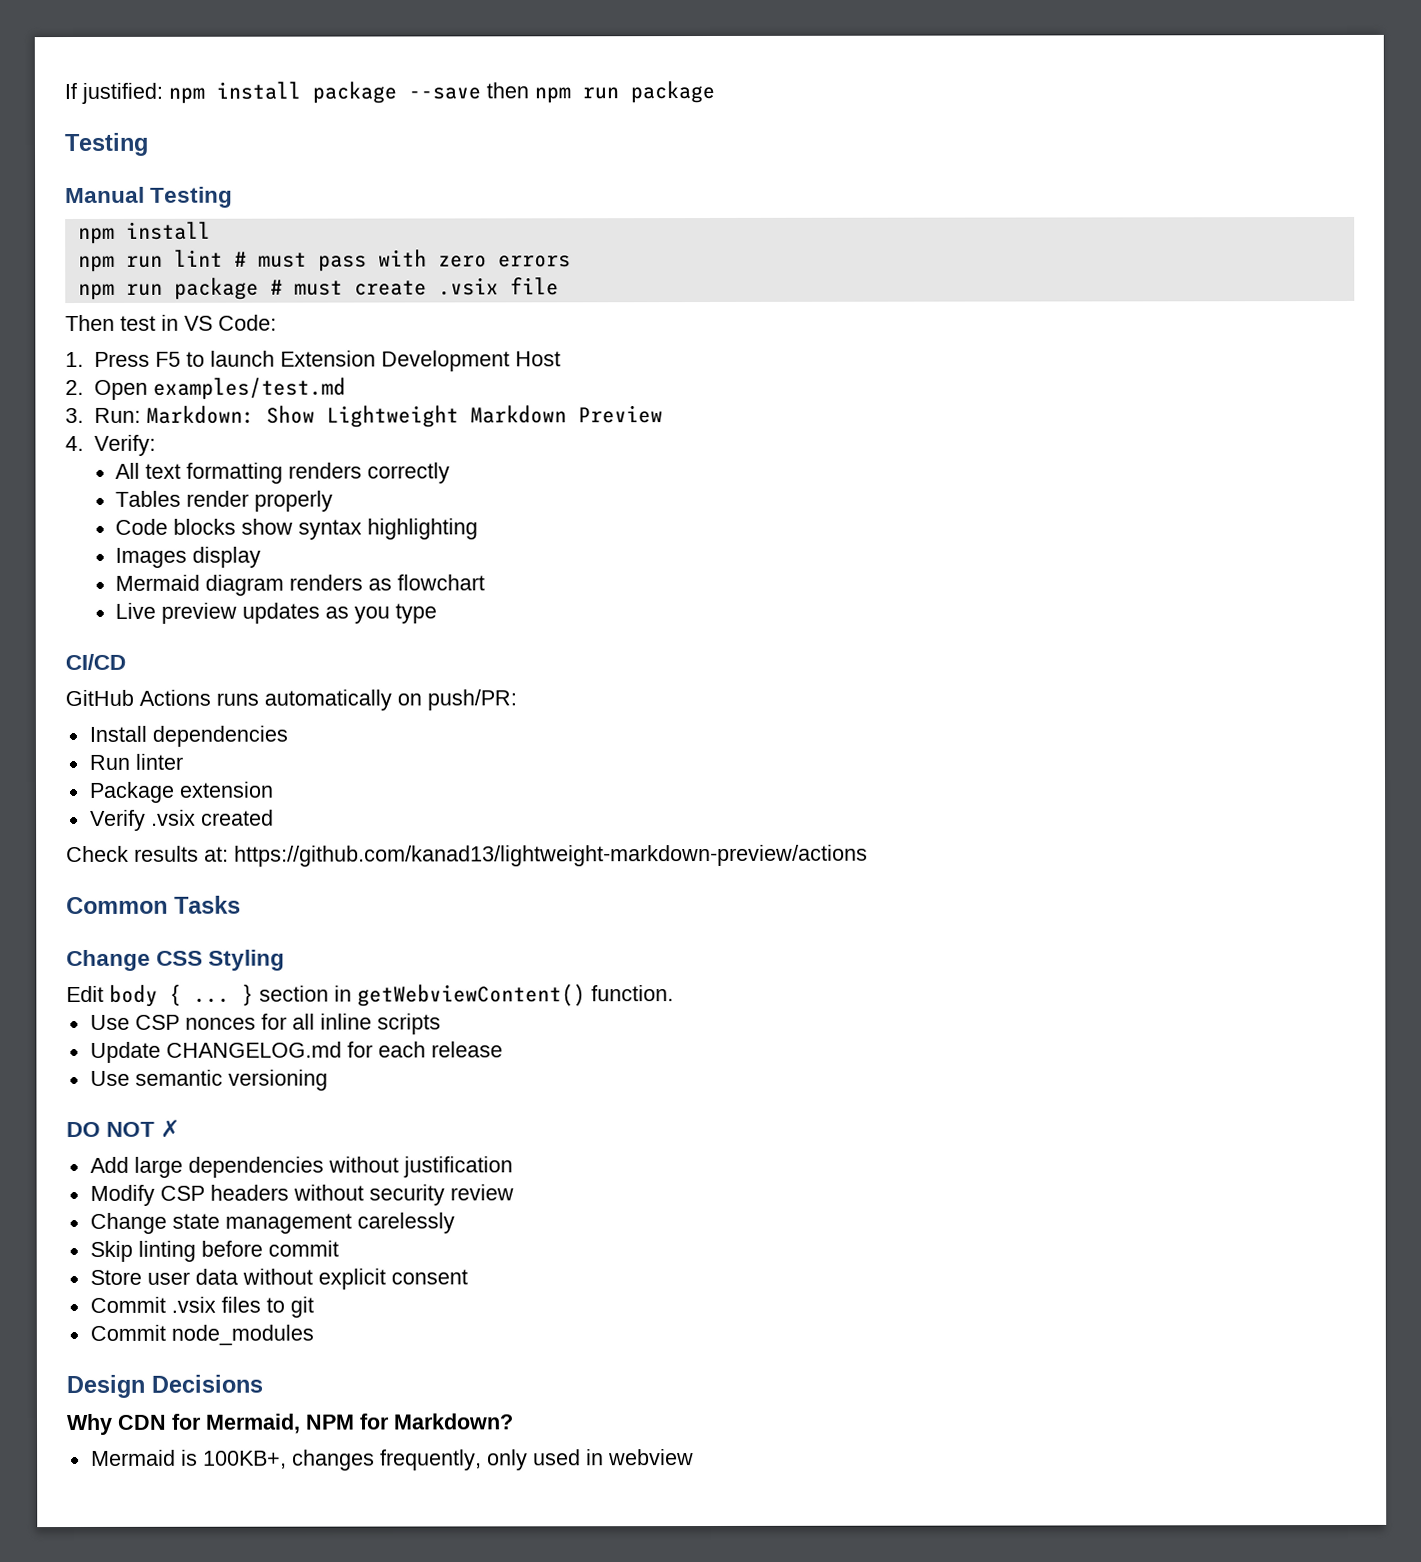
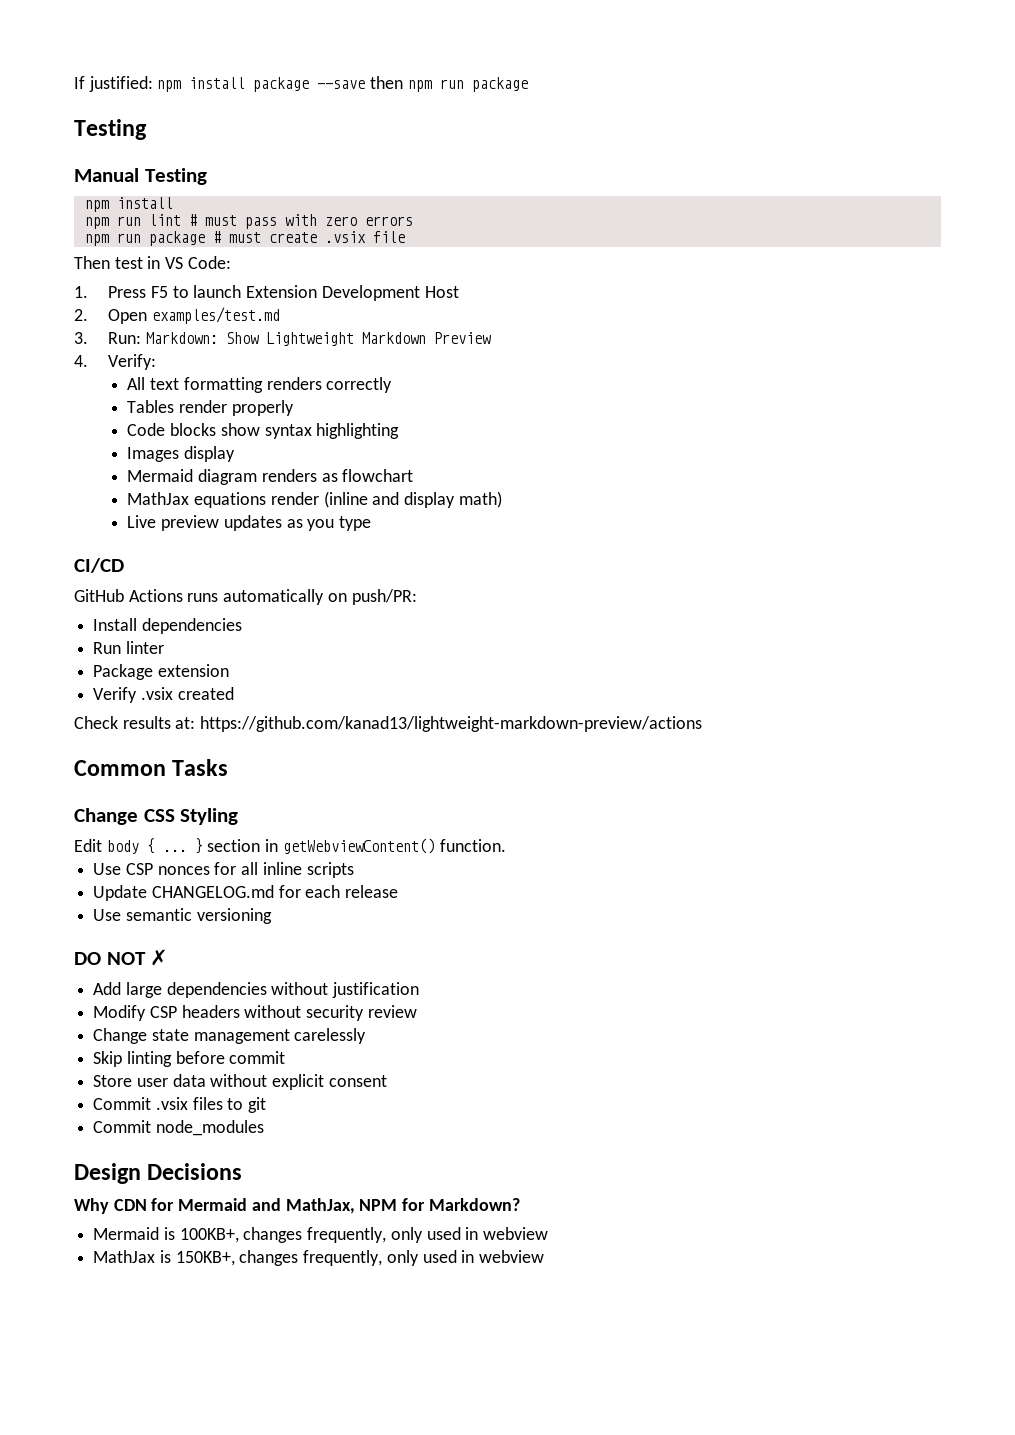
(486, 582) none -> [127,491,502,508] // MathJax equations render (inline and display math)
[205,1413,301,1434] Mermaid, -> [178,1198,355,1214] Mermaid and MathJax,
(694, 1457) none -> [93,1250,545,1266] // MathJax is 150KB+, changes frequently, only used in webview

